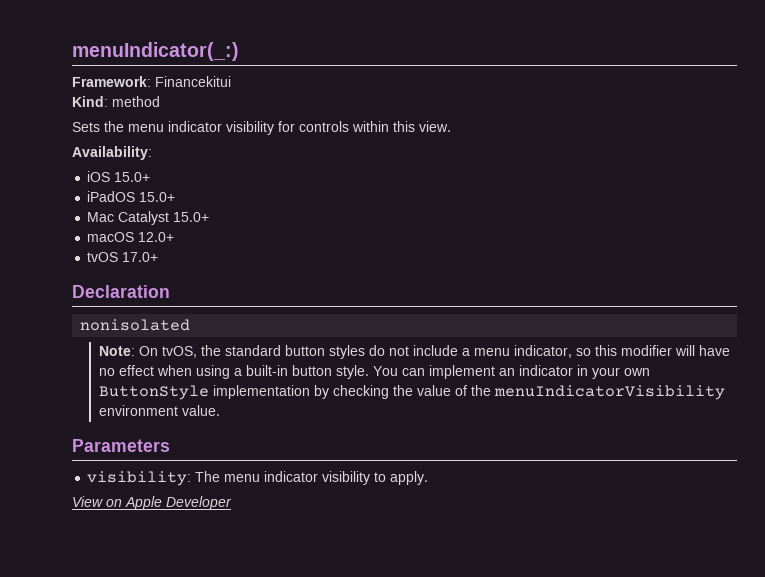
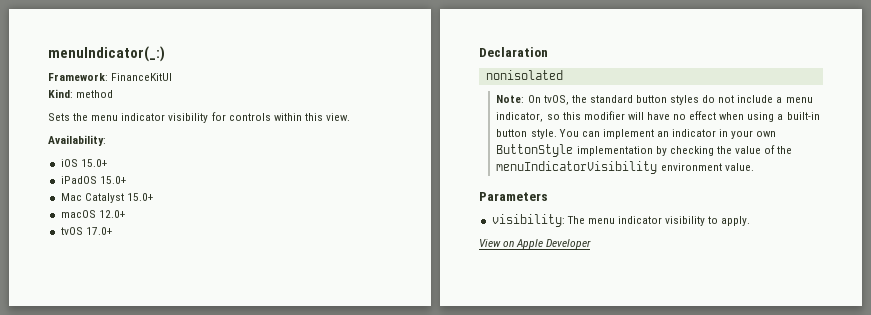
[155,76,231,87] Financekitui -> [111,73,173,81] FinanceKitUI

